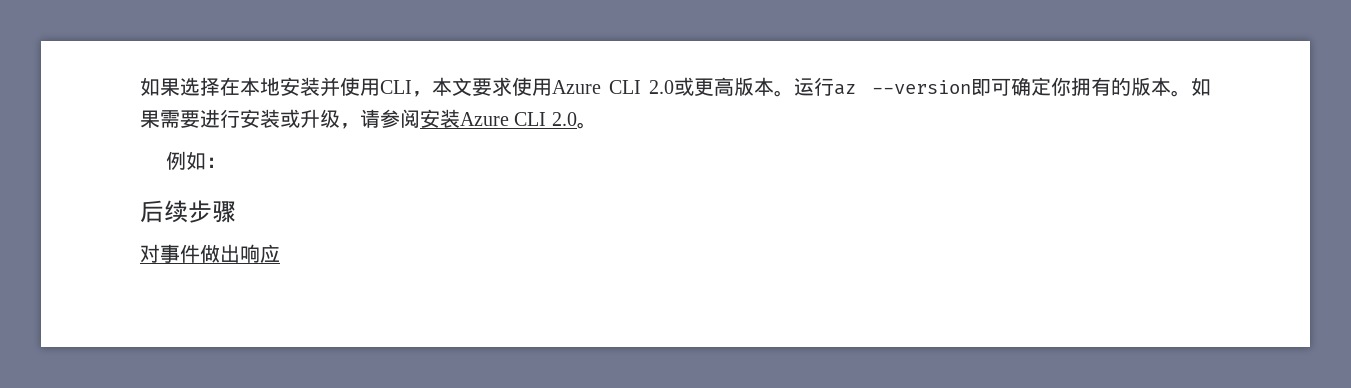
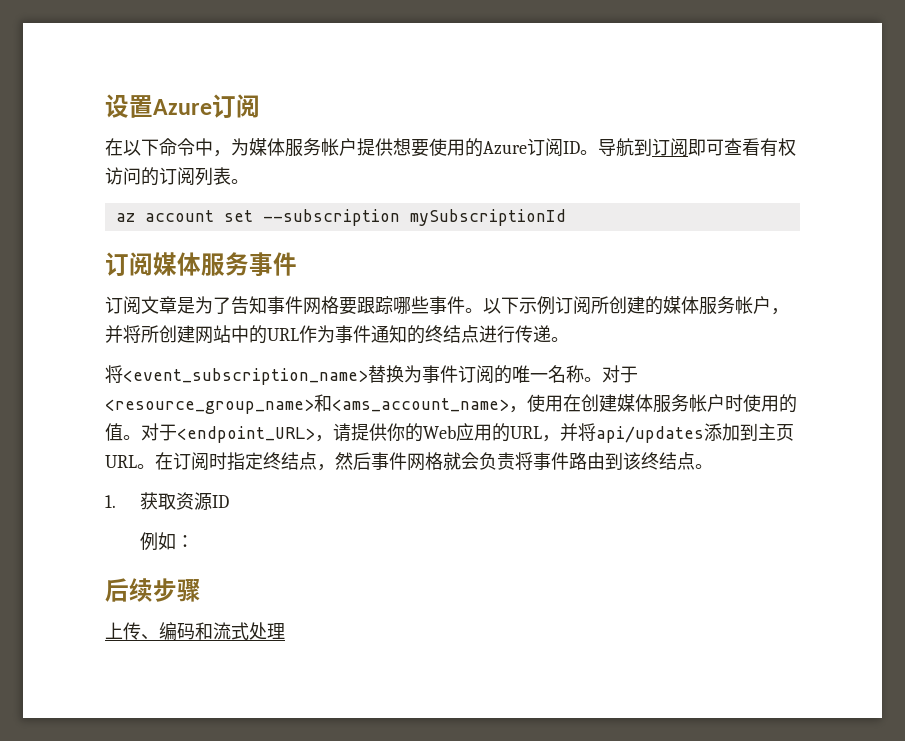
[140,77,1211,97] [140,109,597,129] 如果选择在本地安装并使用CLI，本文要求使用Azure CLI 2.0或更高版本。运行az --version即可确定你拥有的版本。如果需要进行安装或升级，请参阅安装Azure CLI 2.0。 -> [105,94,260,118] [105,138,796,157] [105,167,249,186] [115,209,566,226] [105,252,297,276] [105,296,789,315] [105,325,569,344] [105,365,638,385] [105,394,797,414] [105,423,794,443] [105,452,713,471] [105,492,229,511] 设置Azure订阅 // 在以下命令中，为媒体服务帐户提供想要使用的Azure订阅ID。导航到订阅即可查看有权访问的订阅列表。 // az account set --subscription mySubscriptionId // 订阅媒体服务事件 // 订阅文章是为了告知事件网格要跟踪哪些事件。以下示例订阅所创建的媒体服务帐户，并将所创建网站中的URL作为事件通知的终结点进行传递。 // 将<event_subscription_name>替换为事件订阅的唯一名称。对于<resource_group_name>和<ams_account_name>，使用在创建媒体服务帐户时使用的值。对于<endpoint_URL>，请提供你的Web应用的URL，并将api/updates添加到主页URL。在订阅时指定终结点，然后事件网格就会负责将事件路由到该终结点。 // 1.获取资源ID
[140,244,280,263] 对事件做出响应 -> [105,622,285,640] 上传、编码和流式处理

